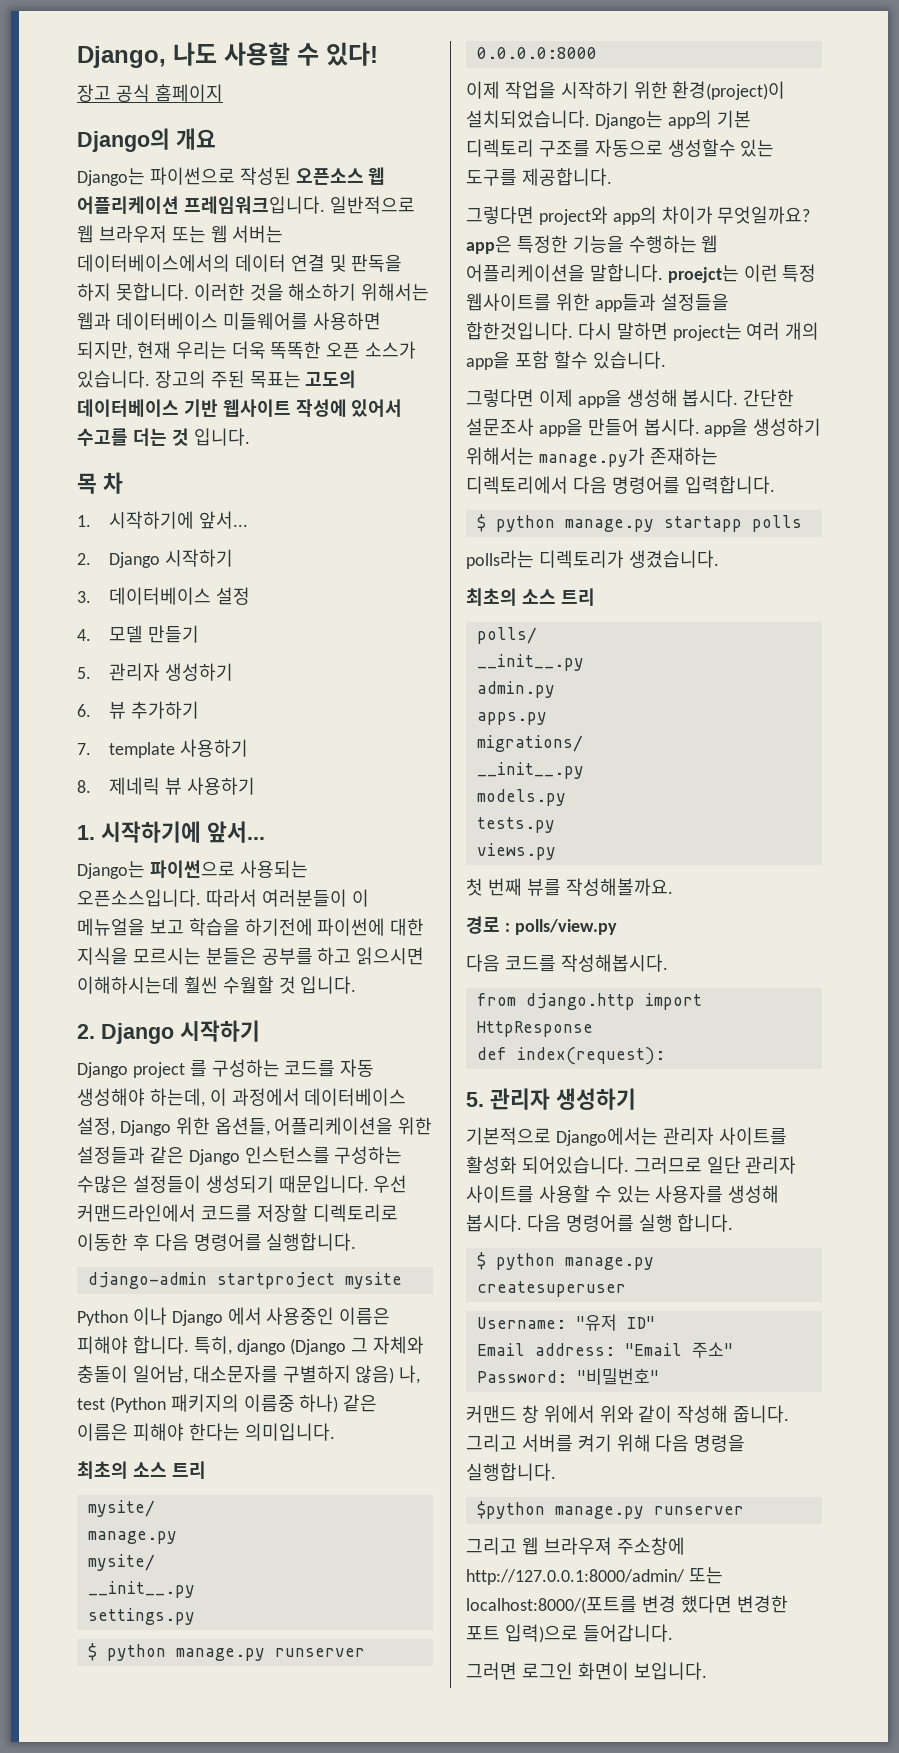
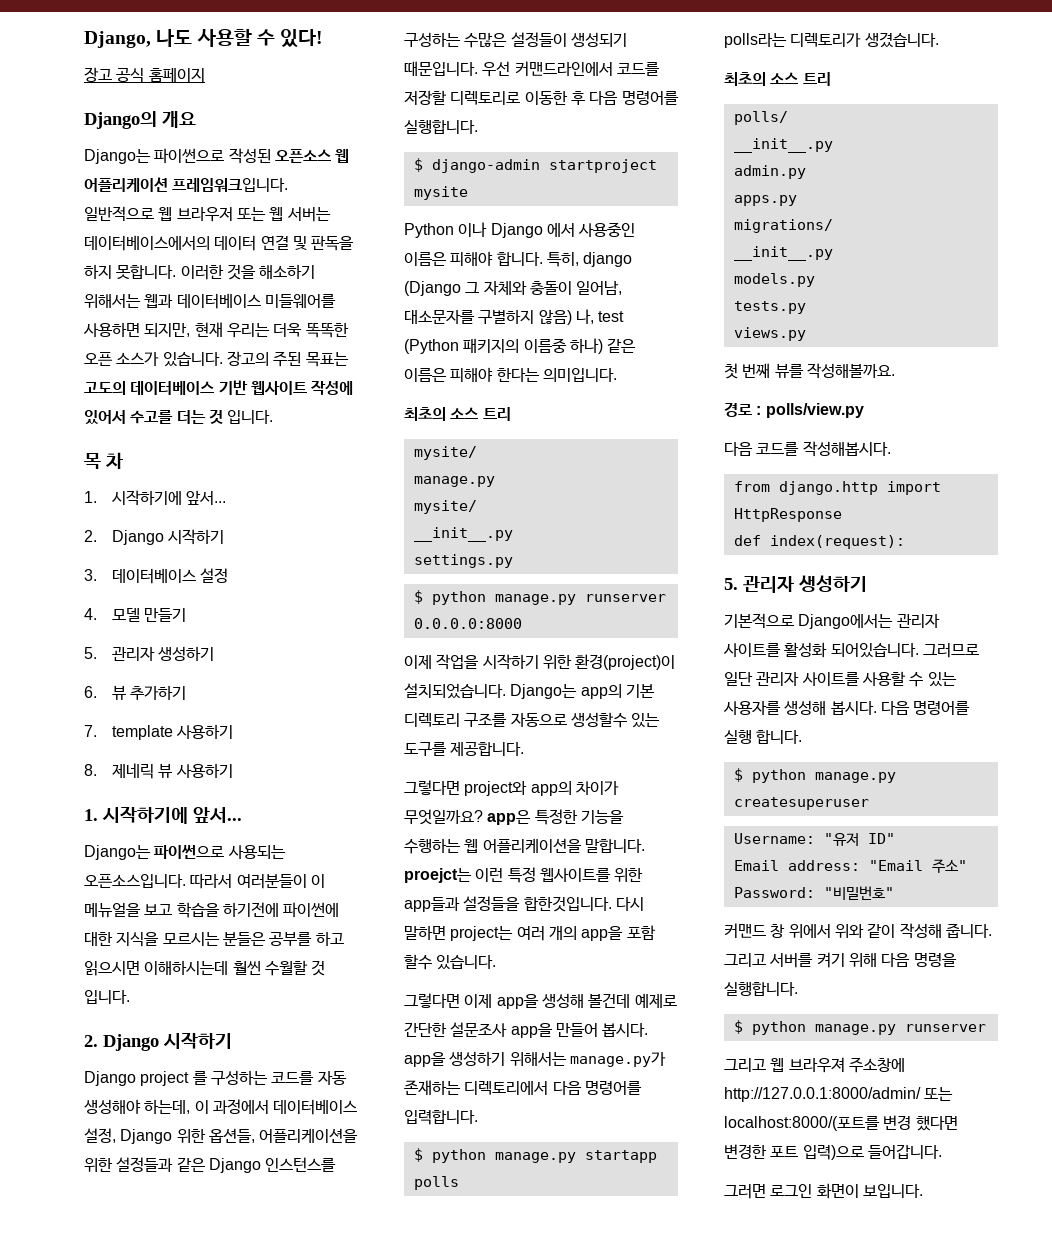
(357, 1242) none -> [413,158,423,172] $
[682,389,739,407] 봅시다. -> [588,993,677,1008] 볼건데 예제로
[476,1501,545,1519] $python -> [733,1020,806,1035] $ python

